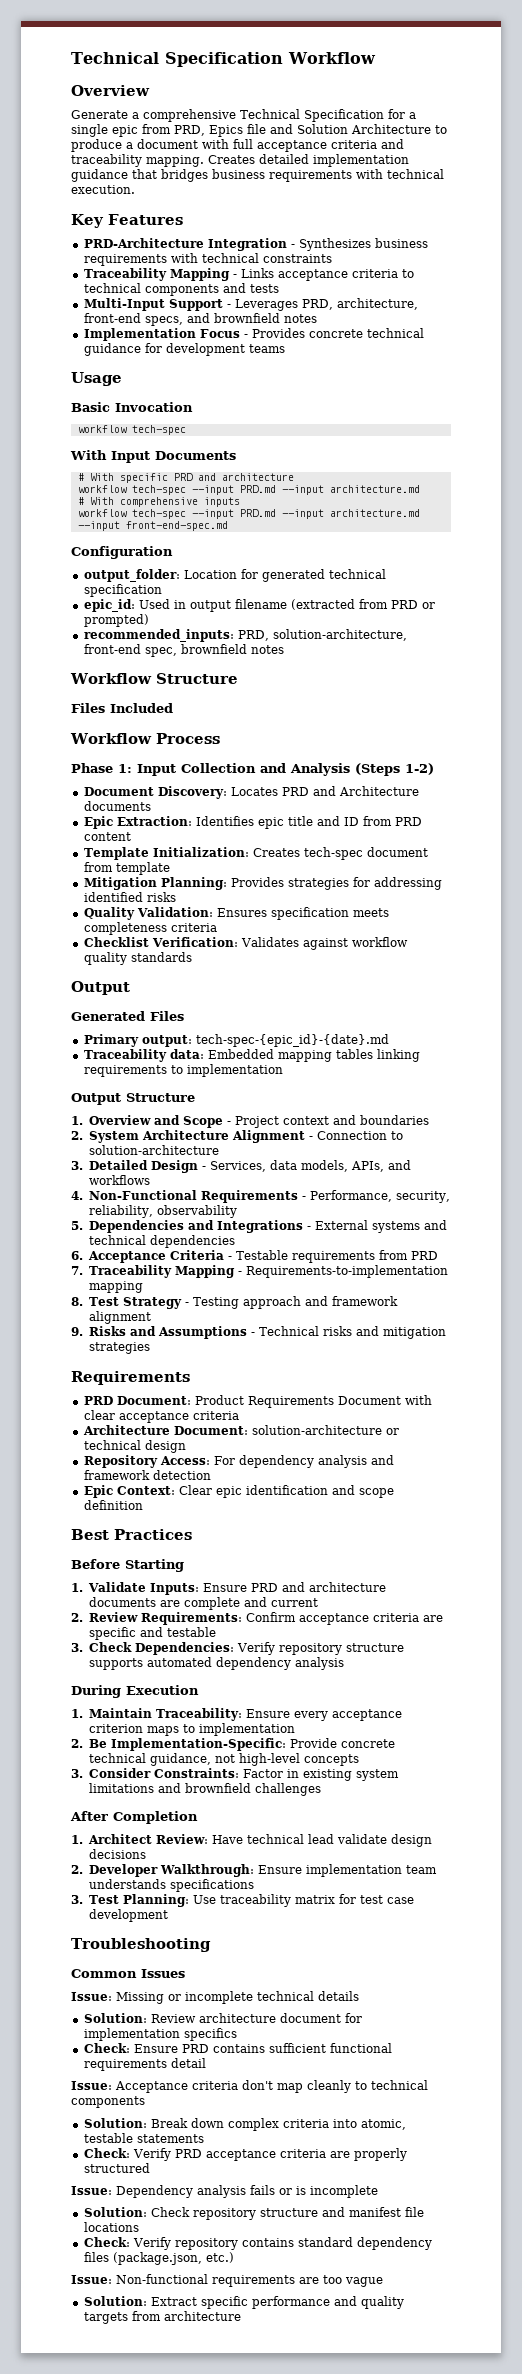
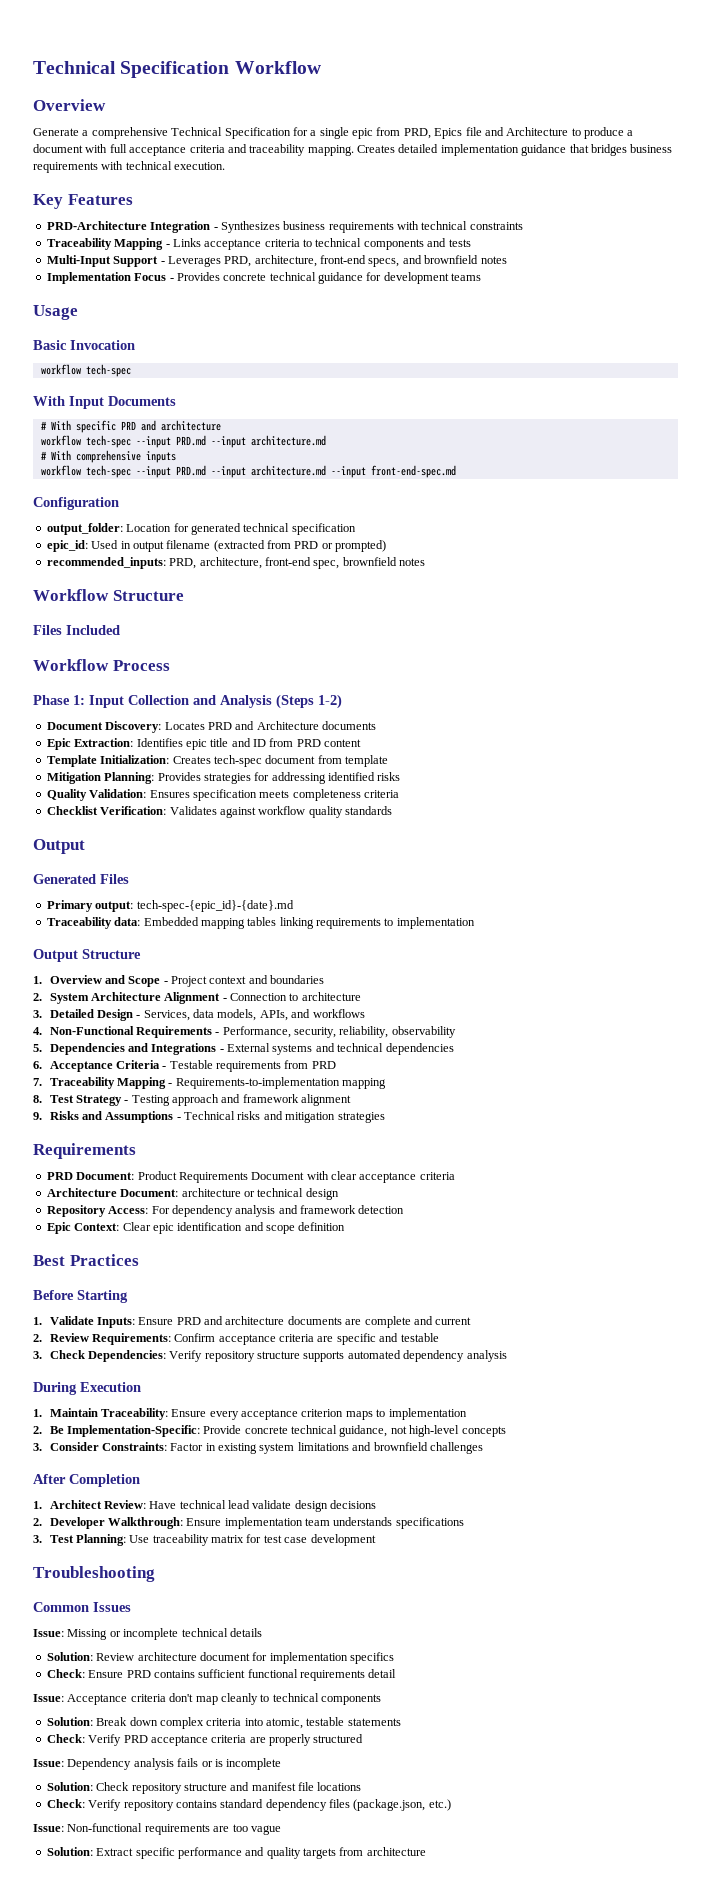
[297,124,348,134] Solution -> (504, 131) none
[272,629,407,641] solution-architecture, -> [199,557,262,569] architecture,
[88,1145,219,1155] solution-architecture -> [301,992,361,1001] architecture
[251,1425,382,1435] solution-architecture -> [181,1188,241,1197] architecture

